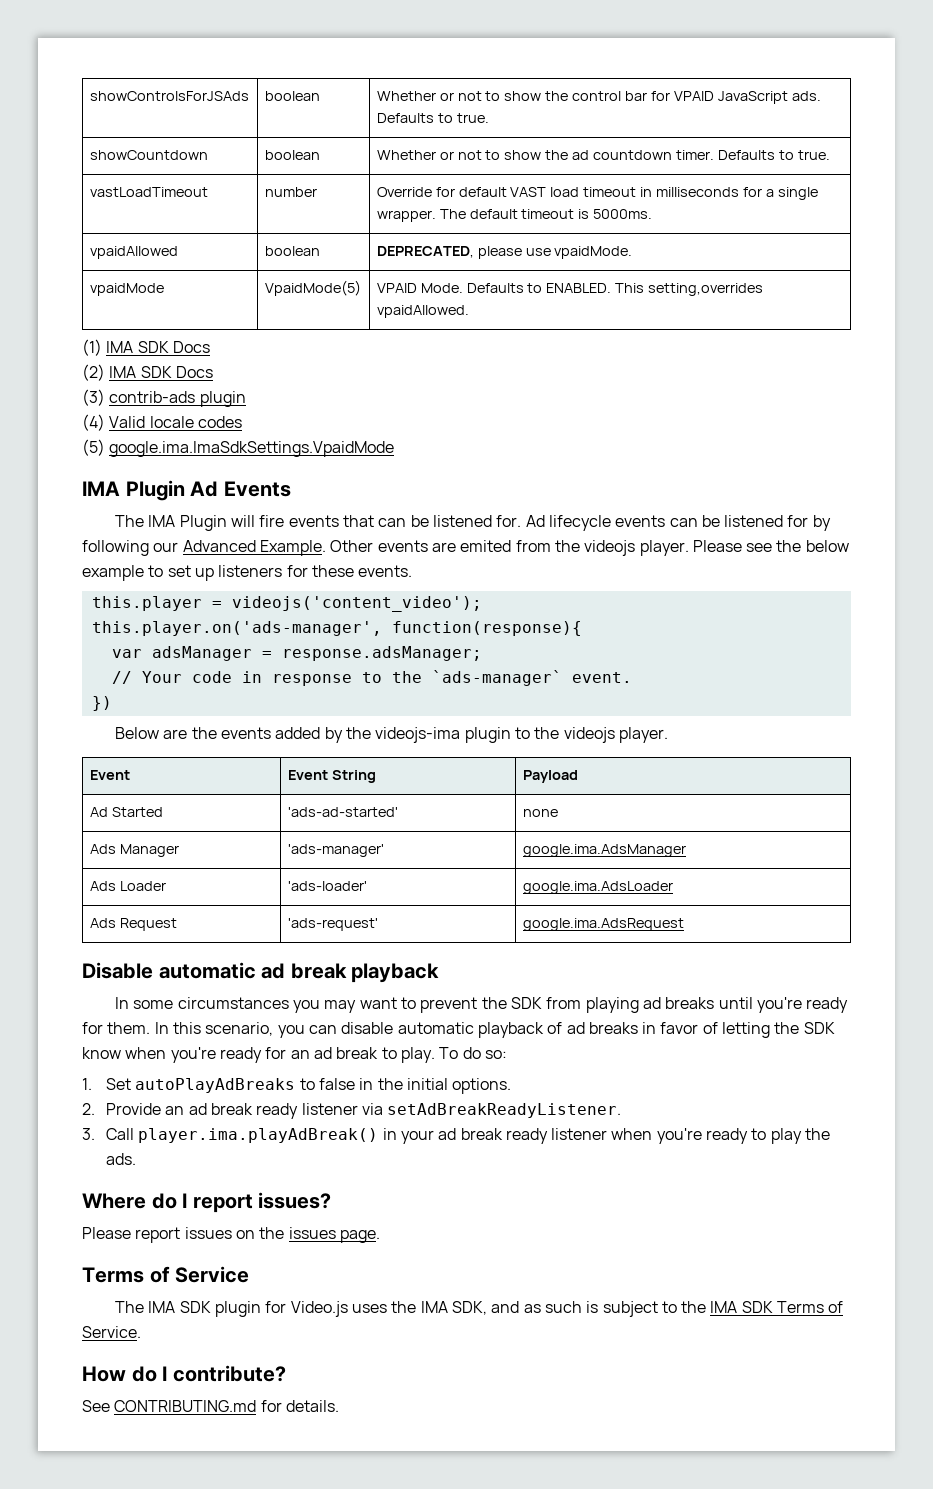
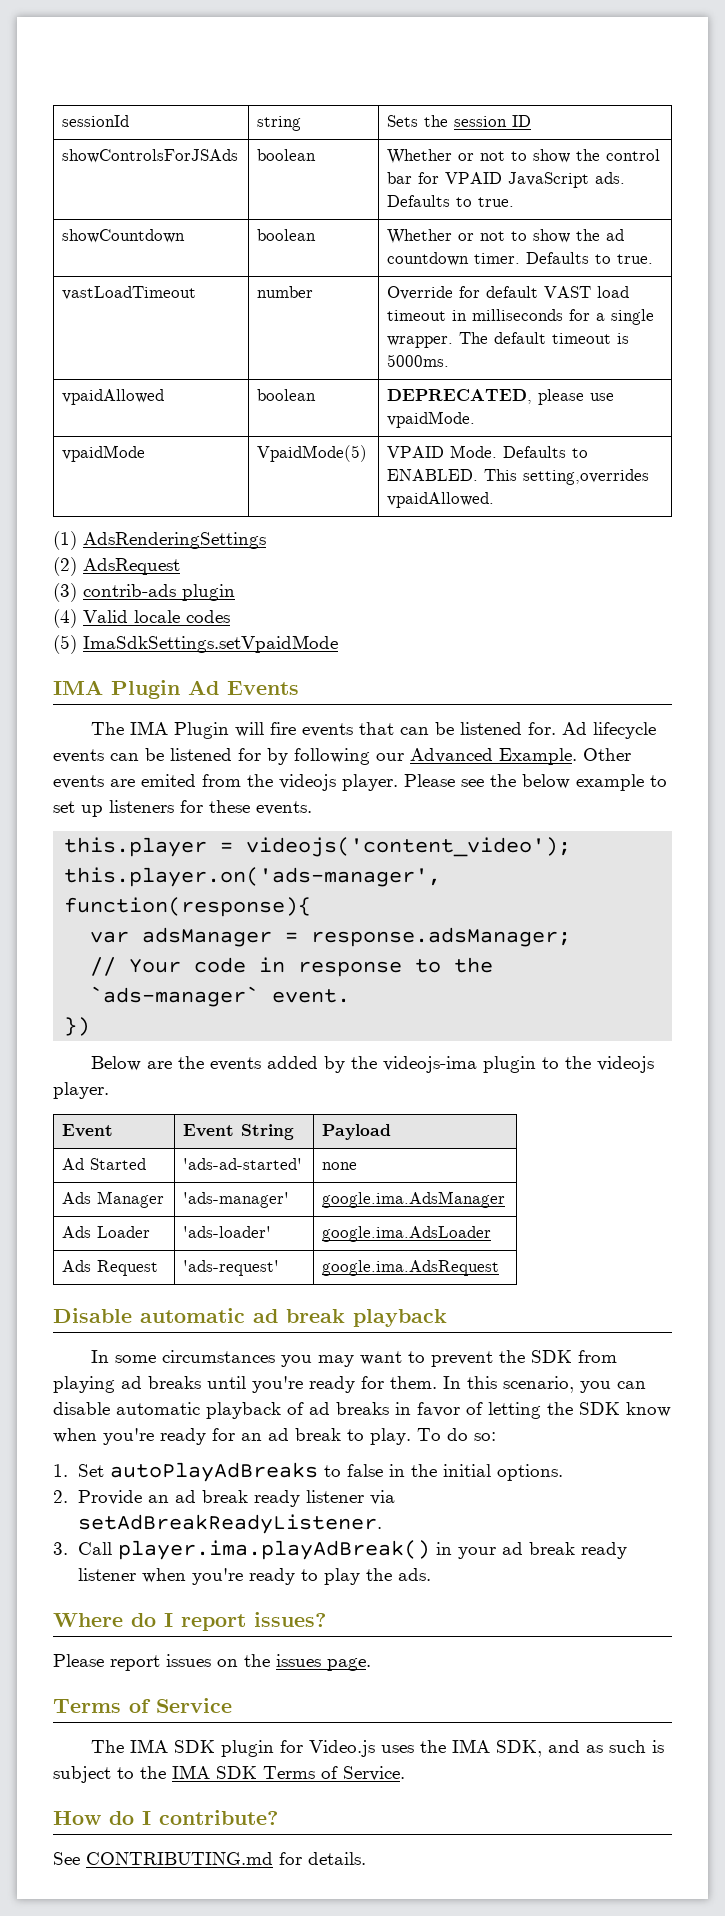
(89, 96) none -> [62,115,130,127] [257,116,302,131] [387,115,532,127] sessionId | string | Sets the session ID //
[106,341,210,353] [82,364,213,381] IMA SDK Docs // (2) IMA SDK Docs -> [83,532,266,549] [53,557,180,576] AdsRenderingSettings // (2) AdsRequest
[109,441,395,457] google.ima.ImaSdkSettings.VpaidMode -> [83,635,338,653] ImaSdkSettings.setVpaidMode

